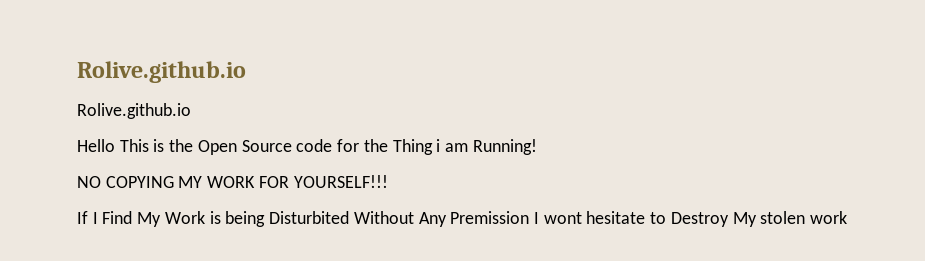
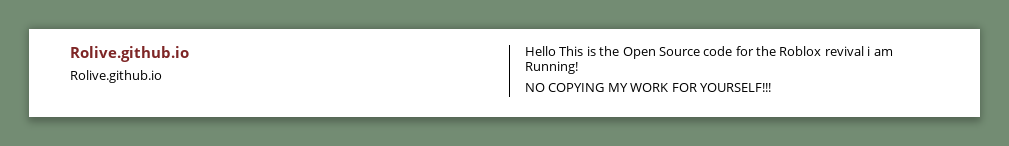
[392,139,433,155] Thing -> [779,46,864,56] Roblox revival
[77,211,848,227] // If I Find My Work is being Disturbited Without Any Premission I wont hesitate to Destroy My stolen work -> (771, 87) none

